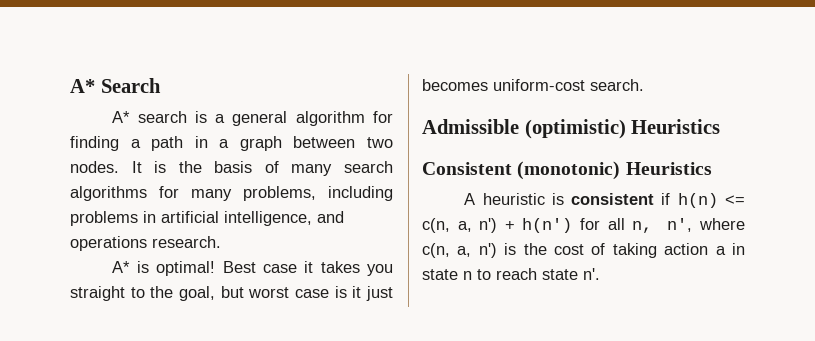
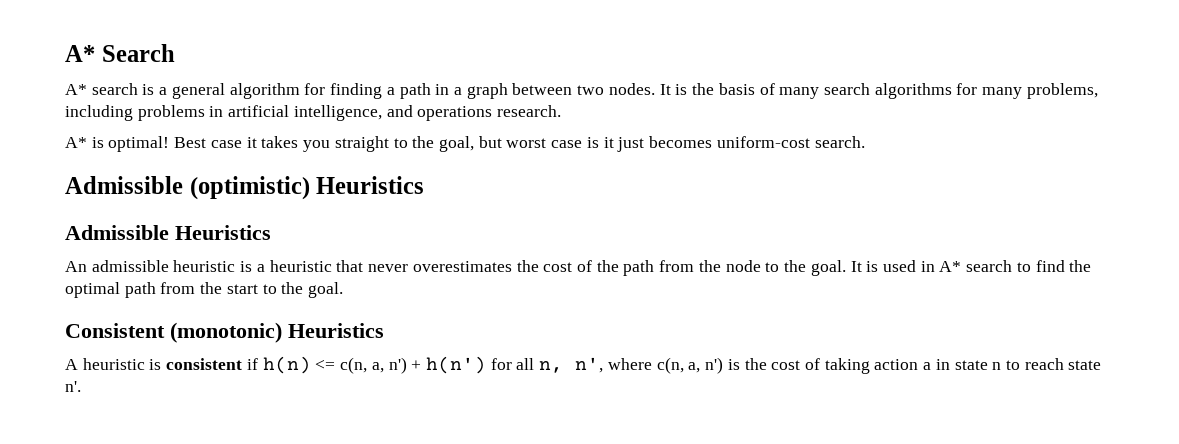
(721, 126) none -> [65,225,271,240] [65,260,1092,276] [65,282,344,298] // Admissible Heuristics // An admissible heuristic is a heuristic that never overestimates the cost of the path from the node to the goal. It is used in A* search to find the optimal path from the start to the goal.

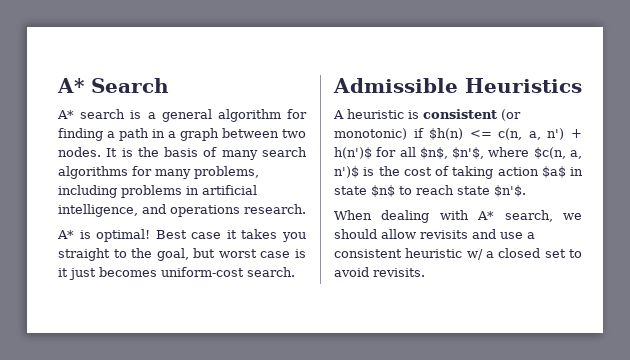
[189,176,425,200] [65,225,271,240] [65,260,1092,276] [65,282,344,298] [65,322,282,343] (optimistic) Heuristics // Admissible Heuristics // An admissible heuristic is a heuristic that never overestimates the cost of the path from the node to the goal. It is used in A* search to find the optimal path from the start to the goal. // Consistent (monotonic) -> (458, 85) none
[246,356,311,374] if h(n) -> [501,109,521,121] [334,128,464,140] (or monotonic) if $h(n)
[425,356,486,374] h(n') -> [334,147,372,159] h(n')$
[539,357,724,374] n, n', where c(n, a, n') -> [419,147,582,159] [334,166,359,178] $n$, $n'$, where $c(n, a, n')$
[923,362,932,370] a -> [541,166,566,178] $a$
[992,362,1002,370] n -> [371,185,395,197] $n$
[65,381,81,392] n'. -> [494,185,526,197] [334,210,582,223] [334,229,535,239] [334,248,582,260] [334,267,425,277] $n'$. // When dealing with A* search, we should allow revisits and use a consistent heuristic w/ a closed set to avoid revisits.

